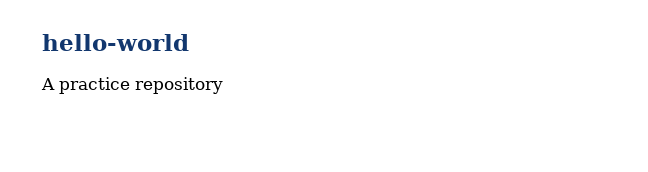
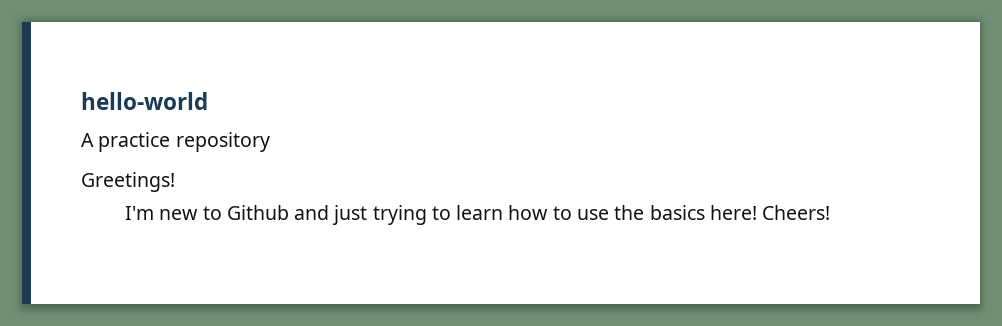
(223, 85) none -> [81,172,175,192] [125,205,831,225] // Greetings! // I'm new to Github and just trying to learn how to use the basics here! Cheers!

